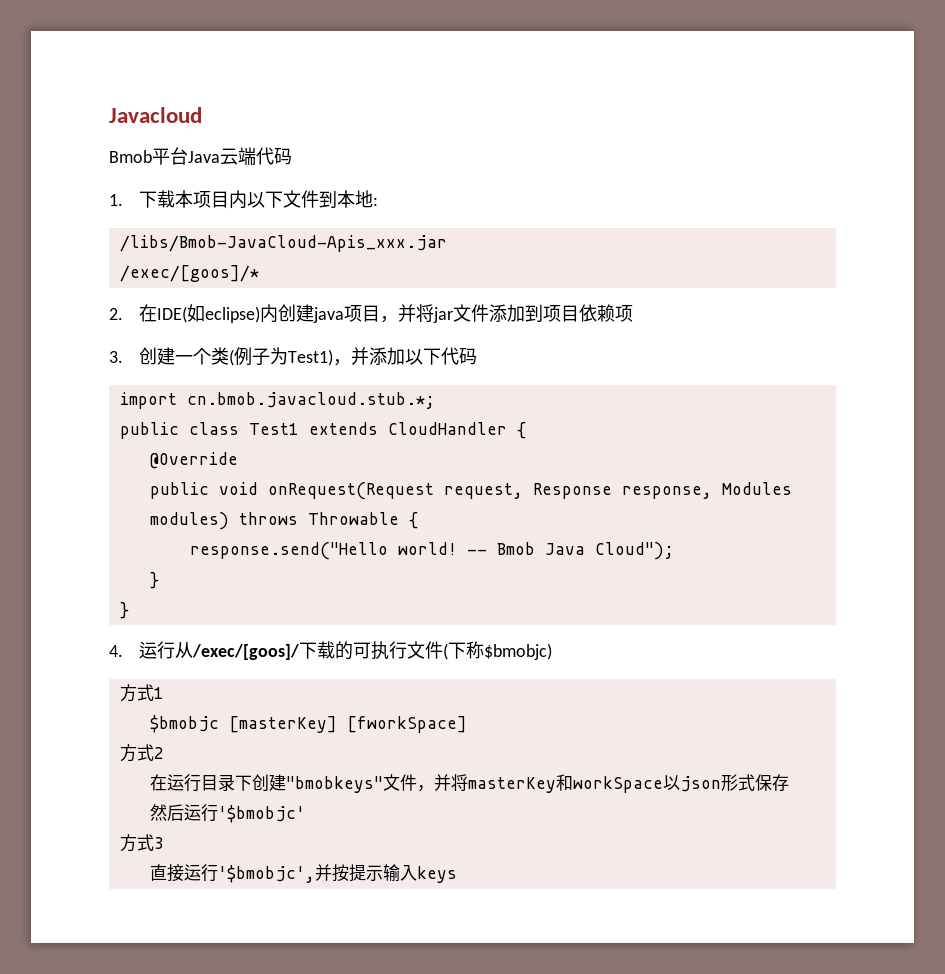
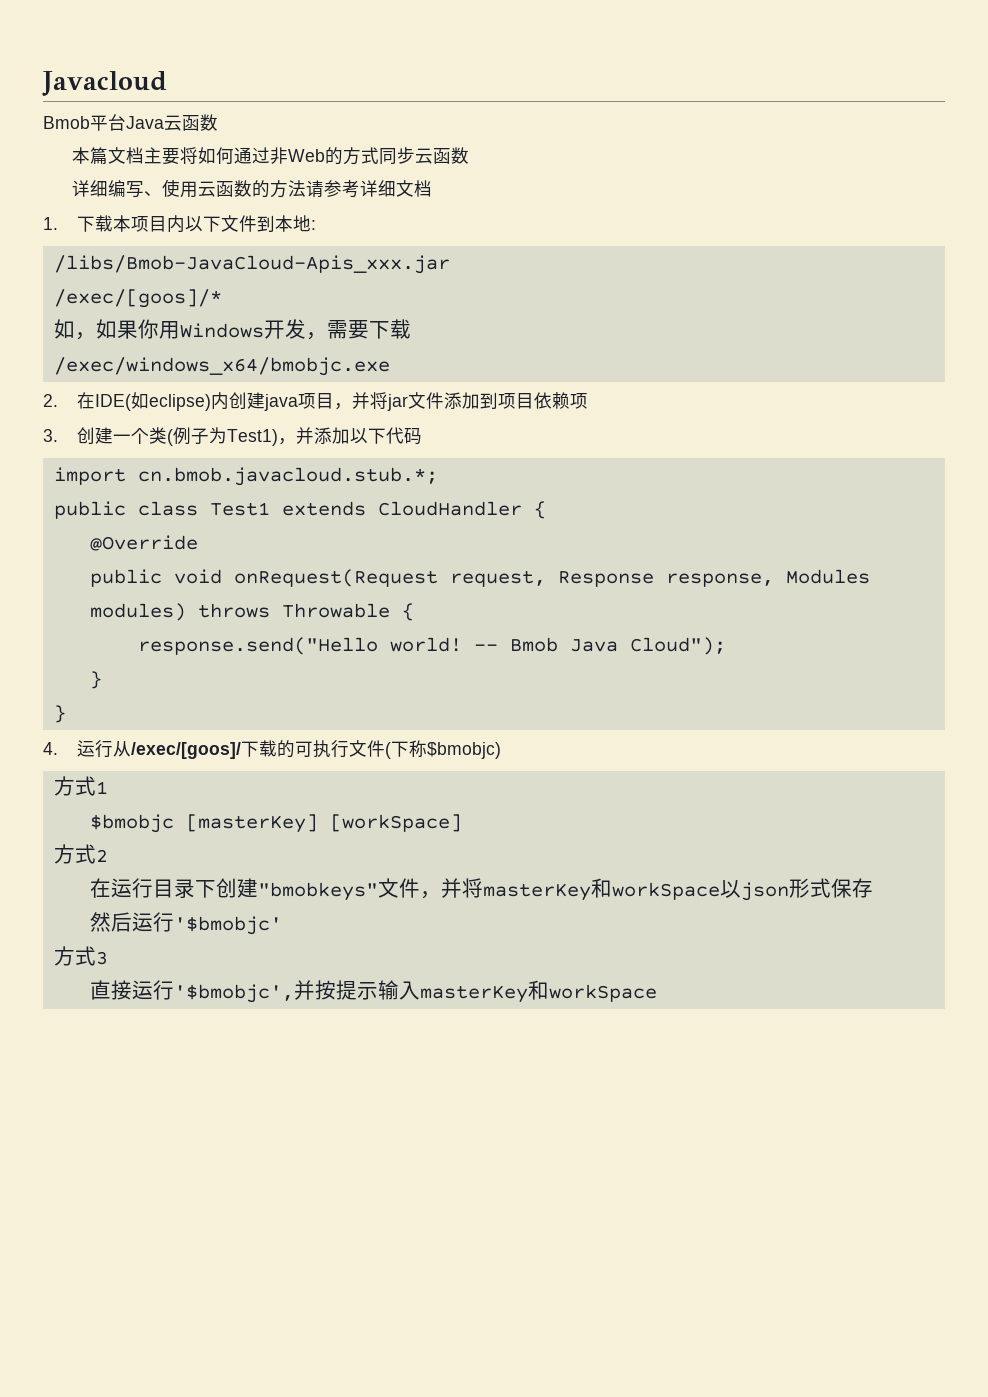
[238,147,292,165] 端代码 -> [182,114,218,131] [71,147,469,165] [71,179,432,198] 函数 // 本篇文档主要将如何通过非Web的方式同步云函数 // 详细编写、使用云函数的方法请参考详细文档
(259, 273) none -> [53,319,411,340] [53,357,390,376] // 如，如果你用Windows开发，需要下载 // /exec/windows_x64/bmobjc.exe
[346,716,467,733] [fworkSpace] -> [329,814,462,832] [workSpace]
[416,866,457,883] keys -> [419,980,657,1003] masterKey和workSpace

